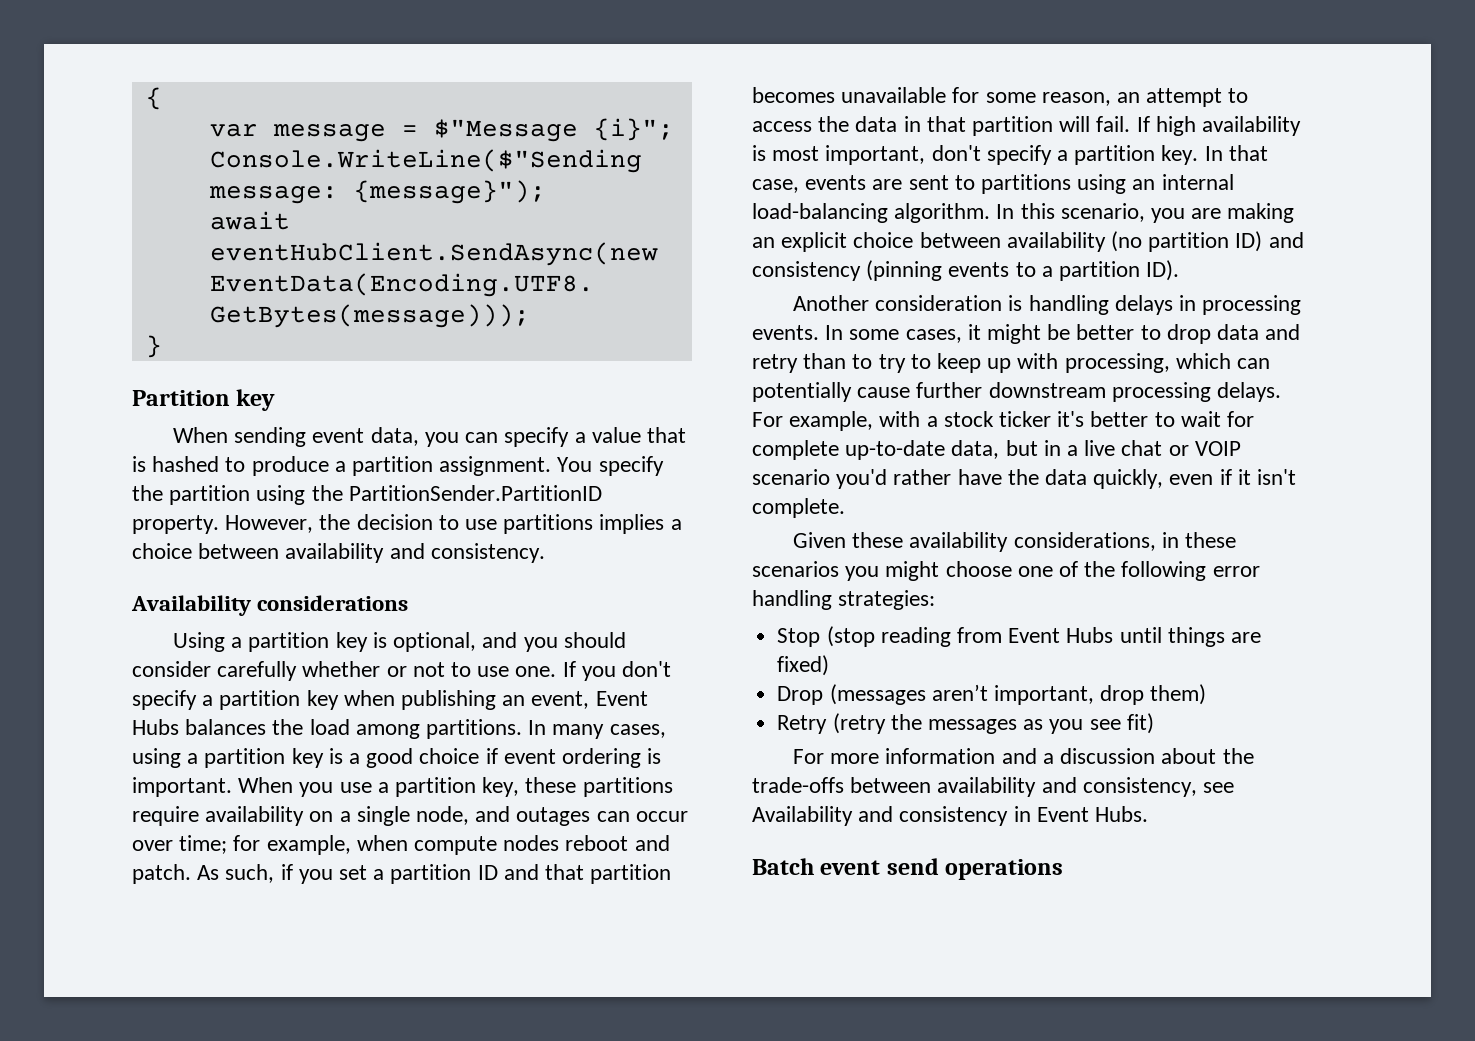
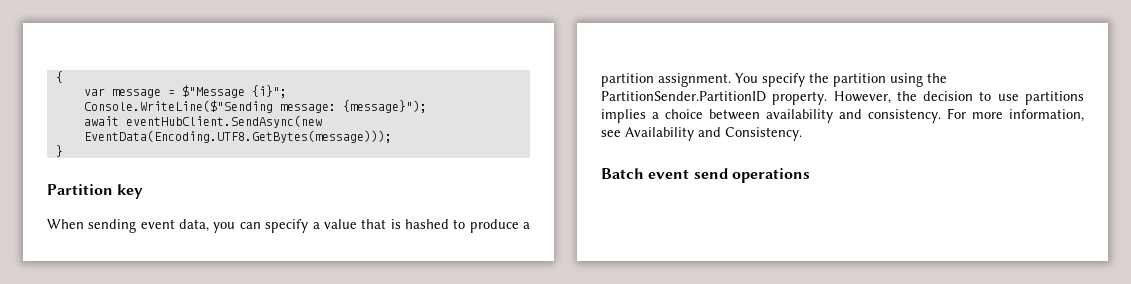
[131,595,409,616] [173,632,626,652] [132,661,672,681] [132,690,648,710] [132,719,666,739] [132,748,662,768] [132,777,673,797] [132,806,688,826] [132,835,670,855] [132,864,672,884] [752,87,1249,107] [752,116,1302,136] [752,145,1268,165] [752,174,1234,194] [752,203,1295,223] [752,231,1304,252] [752,260,1180,281] [793,295,1302,315] [752,324,1301,344] [752,353,1271,373] [752,382,1282,402] [752,411,1255,431] [752,440,1241,460] [752,469,1297,489] [752,498,845,518] [793,532,1237,552] [752,561,1260,581] [752,590,936,610] [777,626,1261,647] [777,655,830,676] [777,684,1207,705] [777,713,1154,734] [793,748,1254,764] [752,777,1235,797] [752,806,1149,826] // Availability considerations // Using a partition key is optional, and you should consider carefully whether or not to use one. If you don't specify a partition key when publishing an event, Event Hubs balances the load among partitions. In many cases, using a partition key is a good choice if event ordering is important. When you use a partition key, these partitions require availability on a single node, and outages can occur over time; for example, when compute nodes reboot and patch. As such, if you set a partition ID and that partition becomes unavailable for some reason, an attempt to access the data in that partition will fail. If high availability is most important, don't specify a partition key. In that case, events are sent to partitions using an internal load-balancing algorithm. In this scenario, you are making an explicit choice between availability (no partition ID) and consistency (pinning events to a partition ID). // Another consideration is handling delays in processing events. In some cases, it might be better to drop data and retry than to try to keep up with processing, which can potentially cause further downstream processing delays. For example, with a stock ticker it's better to wait for complete up-to-date data, but in a live chat or VOIP scenario you'd rather have the data quickly, even if it isn't complete. // Given these availability considerations, in these scenarios you might choose one of the following error handling strategies: // Stop (stop reading from Event Hubs until things are fixed) // Drop (messages aren’t important, drop them) // Retry (retry the messages as you see fit) // For more information and a discussion about the trade-offs between availability and consistency, see Availability and consistency in Event Hubs. -> [947,108,1084,122] [601,127,802,141] For more information, see Availability and Consistency.

